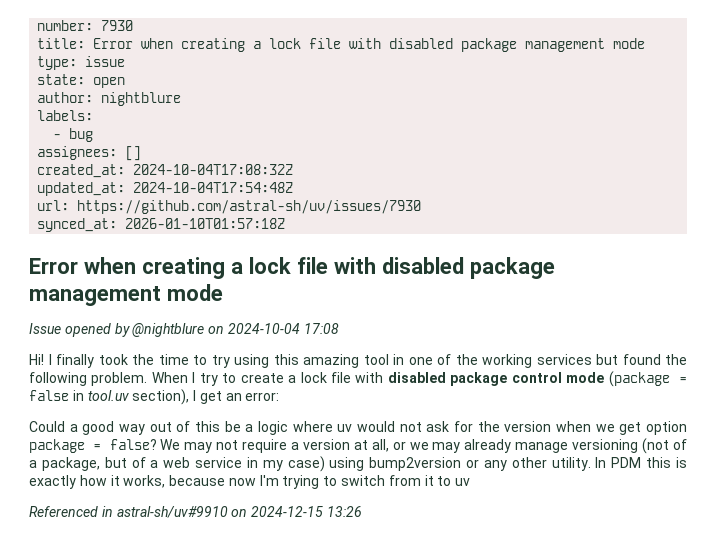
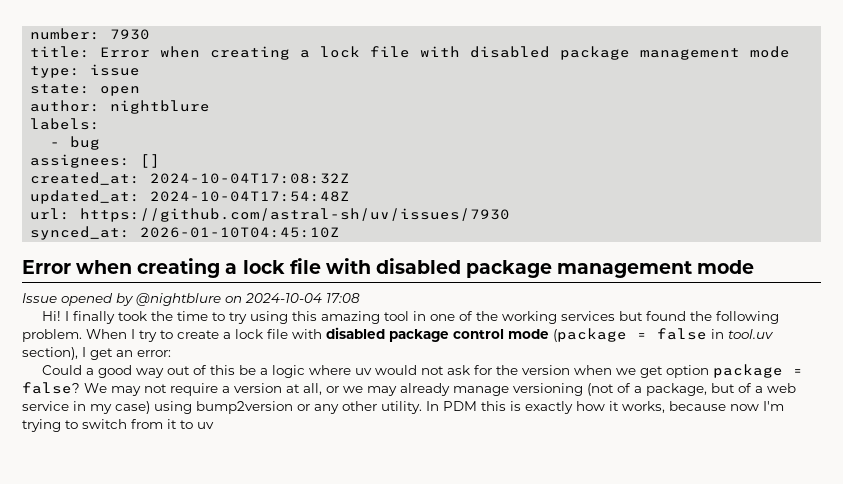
[125,218,286,229] 2026-01-10T01:57:18Z -> [140,227,341,238] 2026-01-10T04:45:10Z
[29,506,362,518] // Referenced in astral-sh/uv#9910 on 2024-12-15 13:26 -> (214, 425) none

